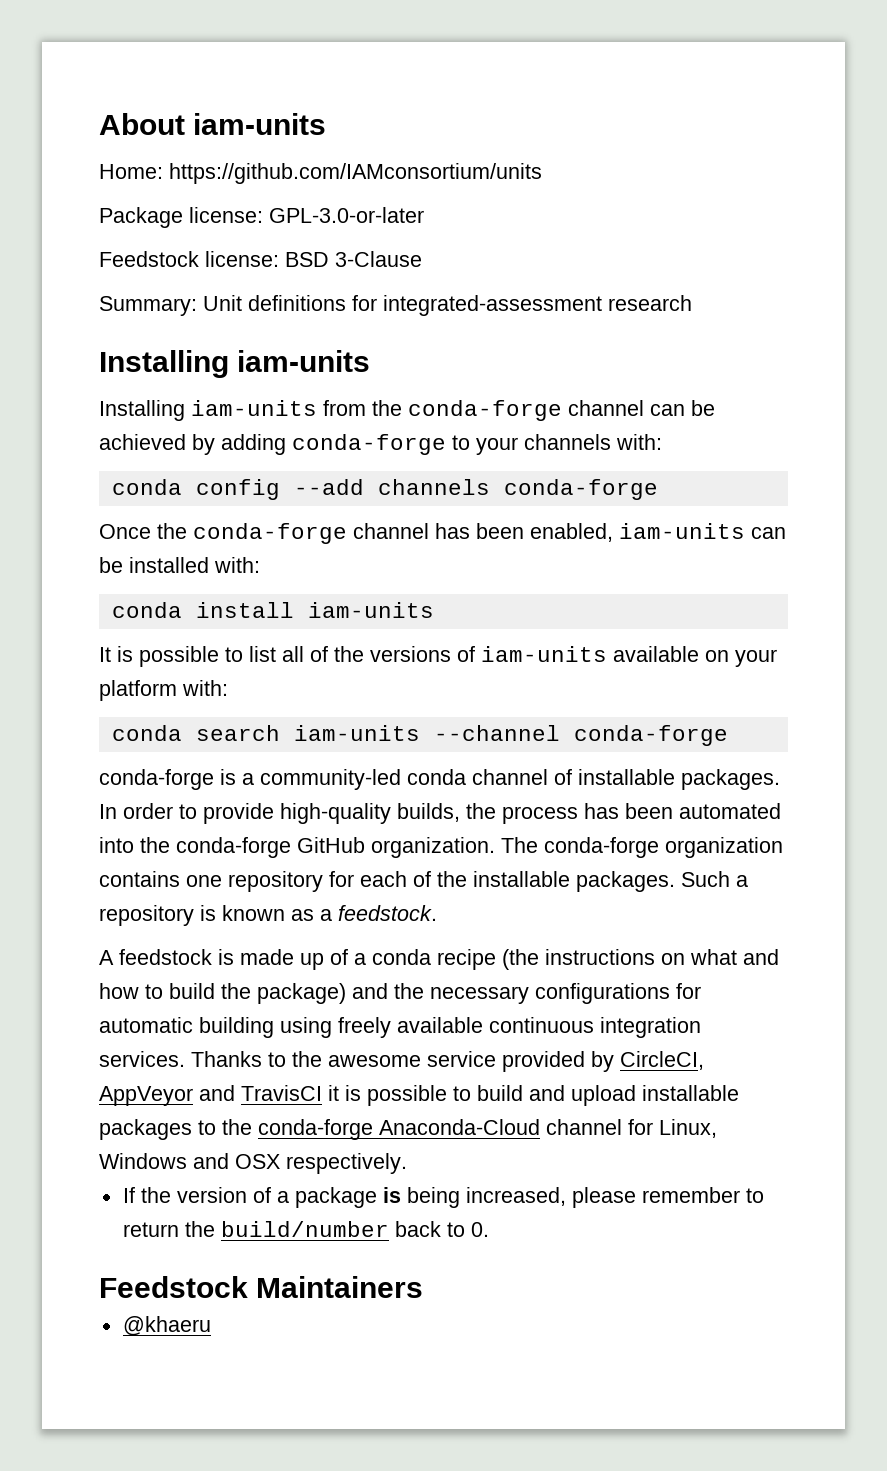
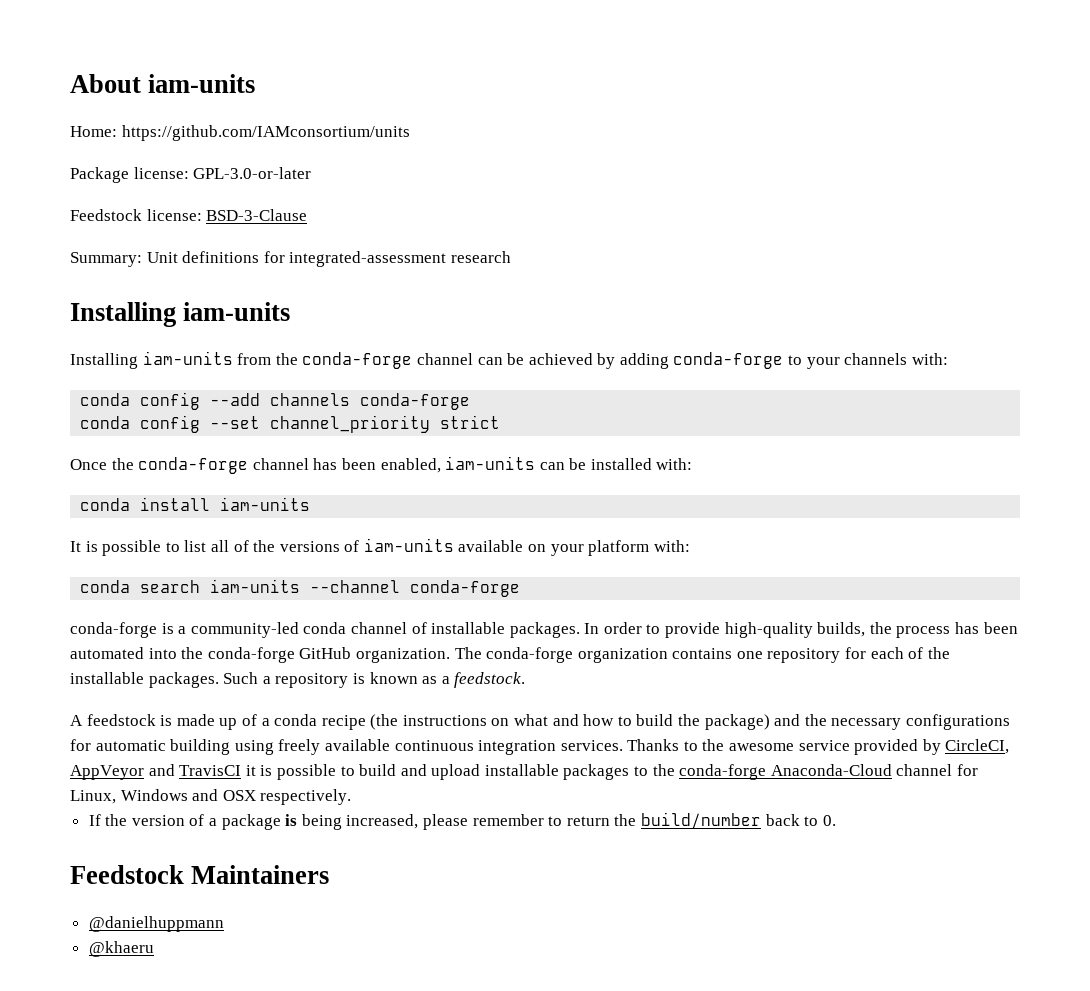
[285,251,422,267] BSD 3-Clause -> [206,209,308,221] BSD-3-Clause
(658, 489) none -> [80,415,501,433] // conda config --set channel_priority strict
(424, 1287) none -> [88,916,224,932] // @danielhuppmann

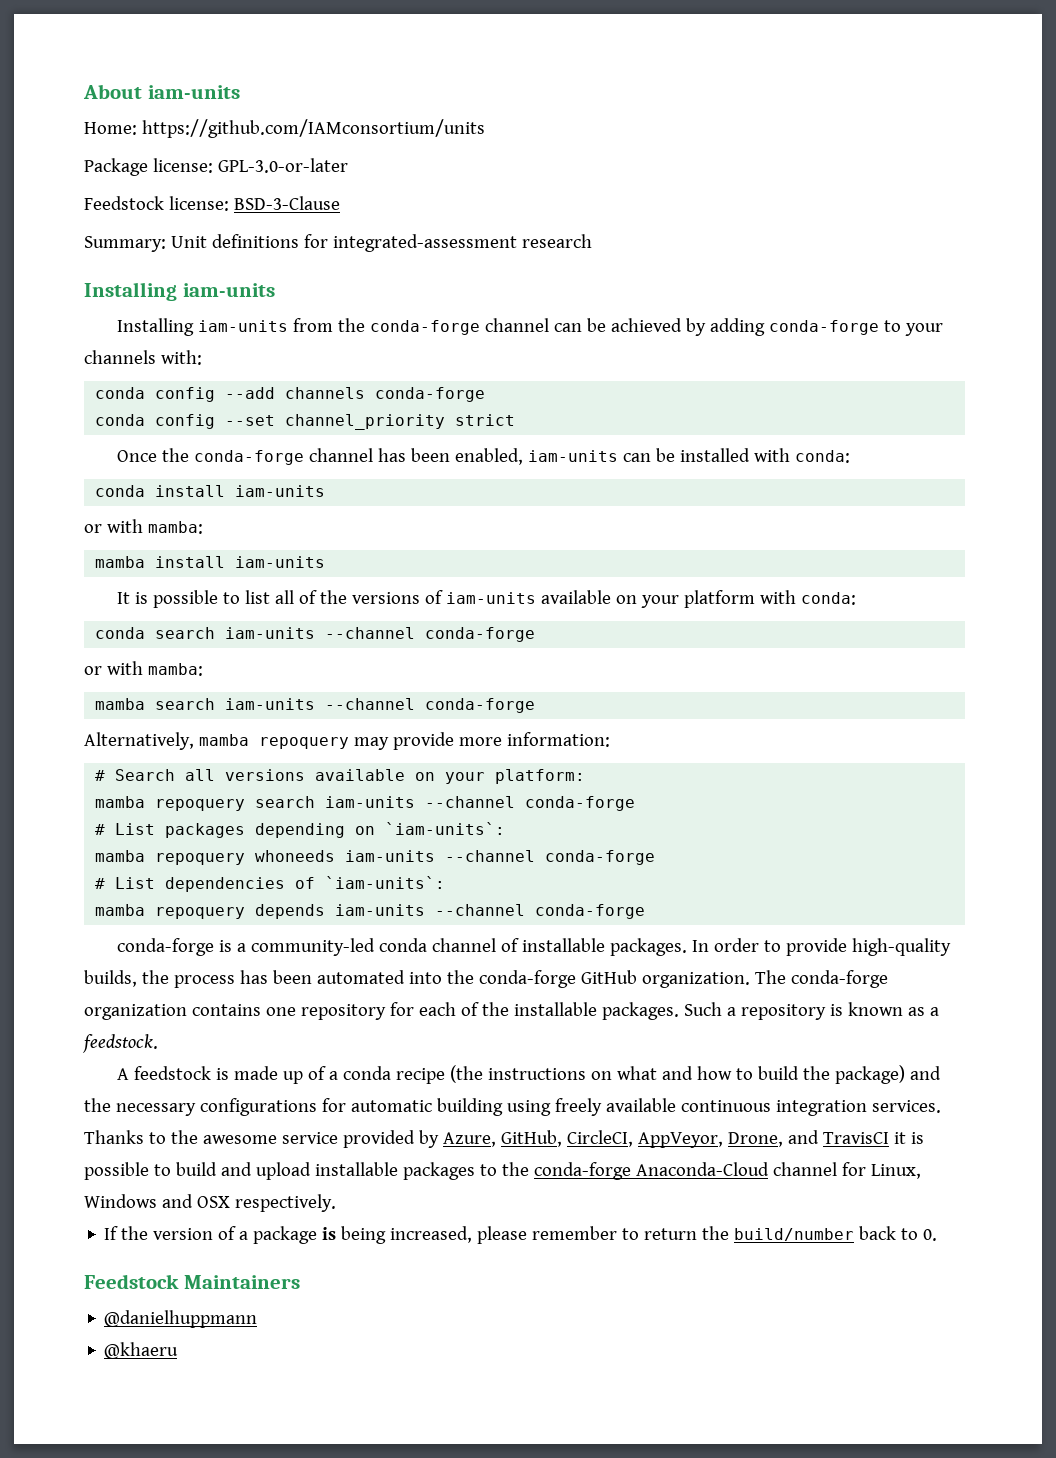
[656,458,693,470] with: -> [754,448,851,463] with conda:
(311, 504) none -> [84,519,203,534] [95,556,326,568] // or with mamba: // mamba install iam-units
[653,540,690,552] with: -> [760,590,857,605] with conda:
(521, 588) none -> [84,661,203,676] [95,698,536,713] [84,732,610,750] [95,769,586,784] [95,796,636,811] [95,822,506,838] [95,850,656,865] [95,876,446,892] [95,904,646,919] // or with mamba: // mamba search iam-units --channel conda-forge // Alternatively, mamba repoquery may provide more information: // # Search all versions available on your platform: // mamba repoquery search iam-units --channel conda-forge // # List packages depending on `iam-units`: // mamba repoquery whoneeds iam-units --channel conda-forge // # List dependencies of `iam-units`: // mamba repoquery depends iam-units --channel conda-forge
[945,739,1010,754] [70,765,144,780] CircleCI, AppVeyor -> [442,1130,783,1148] Azure, GitHub, CircleCI, AppVeyor, Drone,

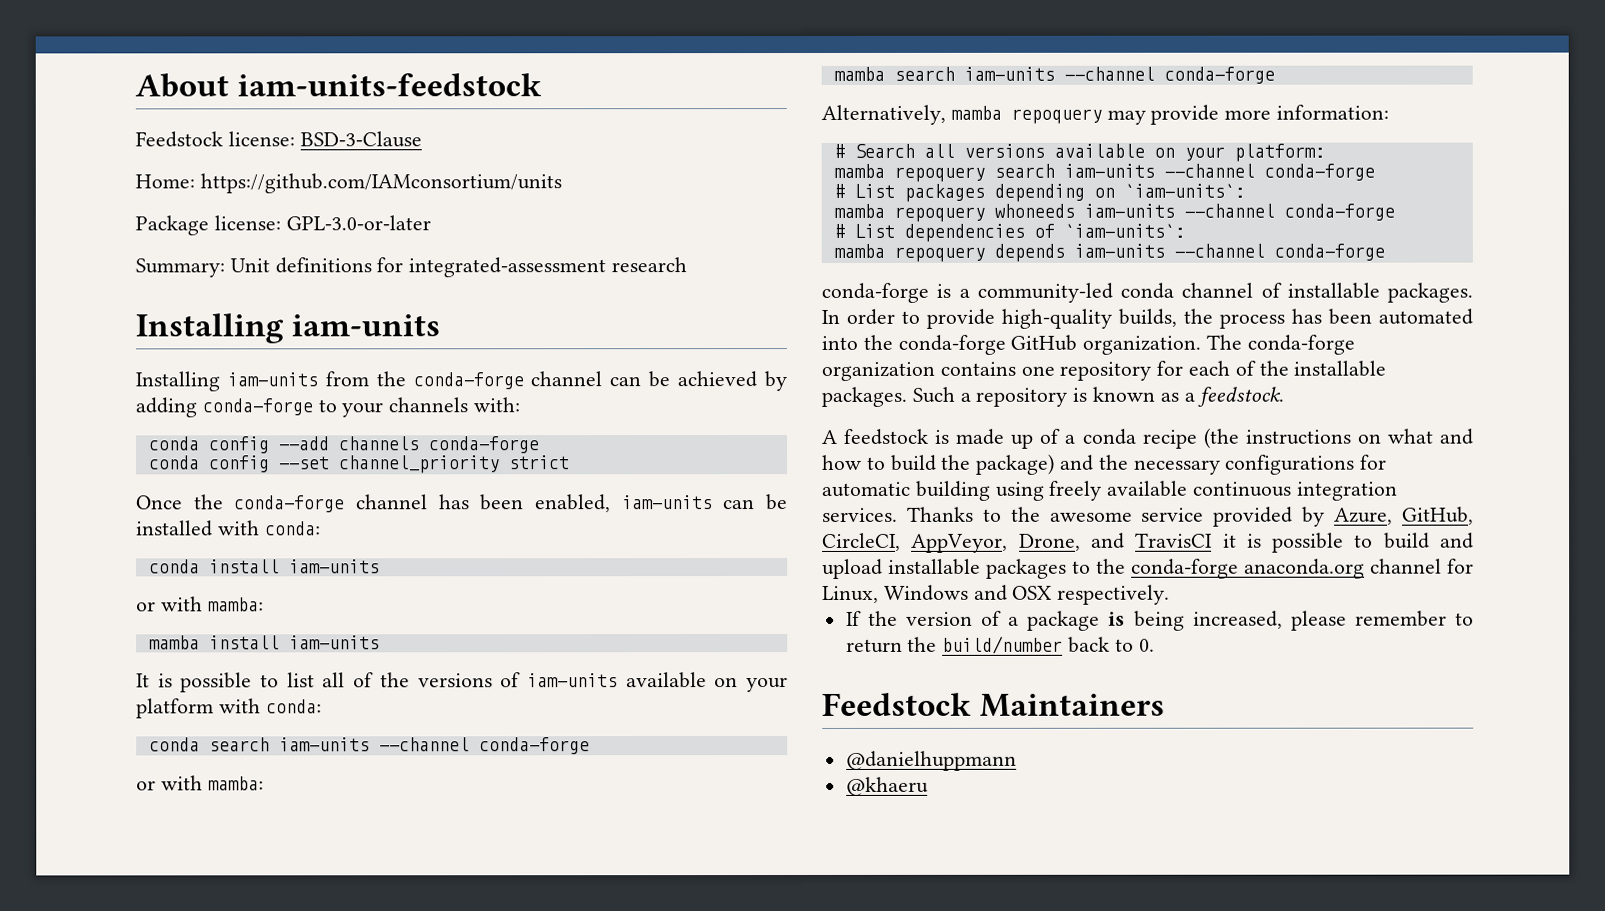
[147,85,240,99] iam-units -> [237,73,543,97] [135,131,422,148] iam-units-feedstock // Feedstock license: BSD-3-Clause
[84,196,340,211] // Feedstock license: BSD-3-Clause -> (431, 223) none
[635,1162,769,1176] Anaconda-Cloud -> [1244,558,1365,579] anaconda.org

